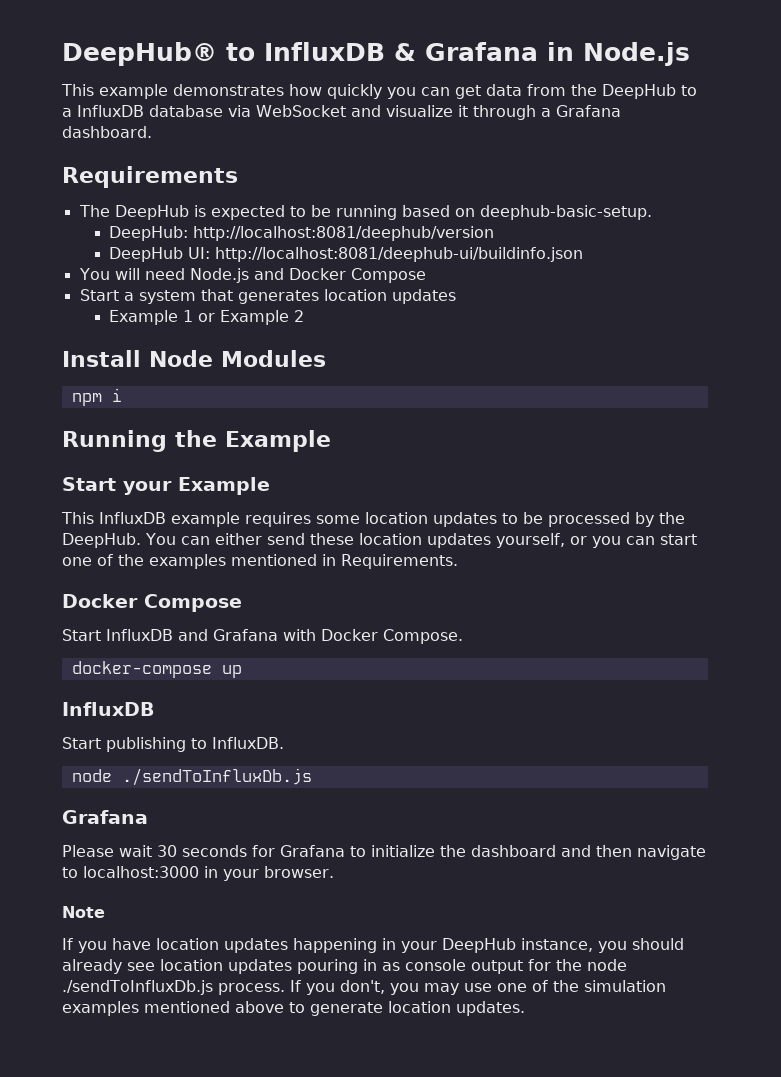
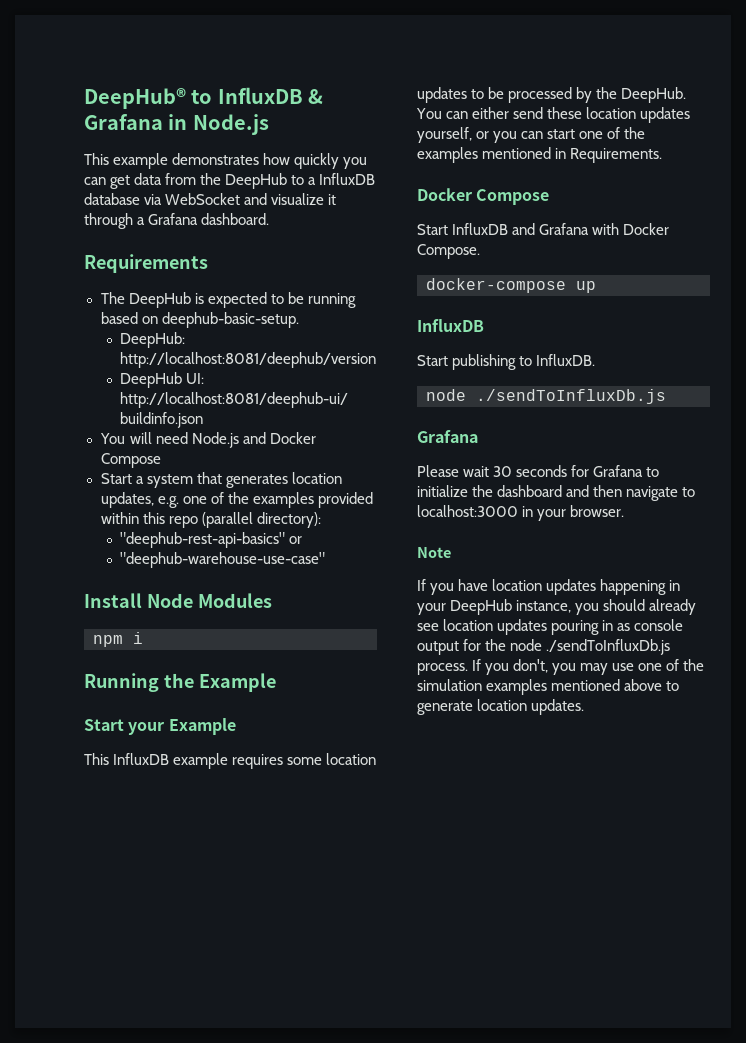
[391,289,456,304] [109,310,305,325] updates // Example 1 or Example 2 -> [100,492,373,508] [100,512,321,528] [120,532,303,548] [120,552,326,568] updates, e.g. one of the examples provided within this repo (parallel directory): // "deephub-rest-api-basics" or // "deephub-warehouse-use-case"

